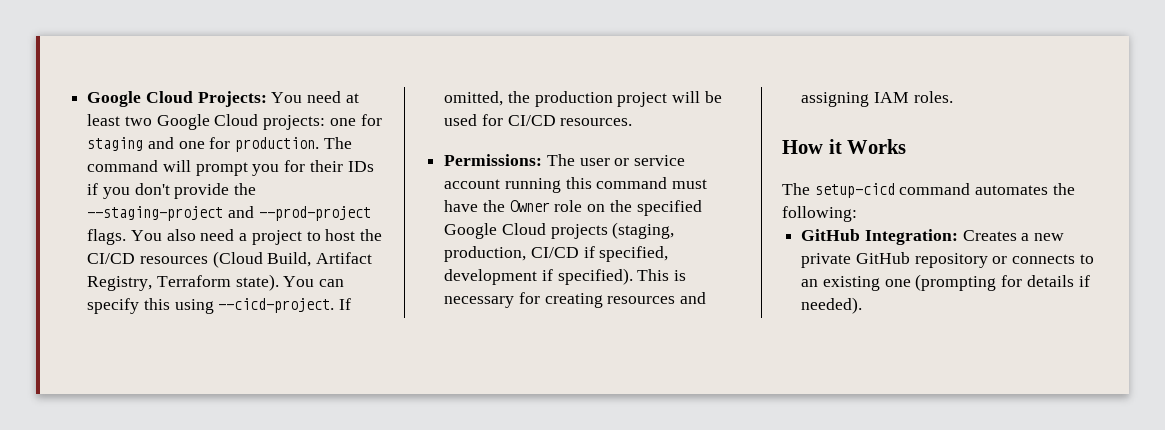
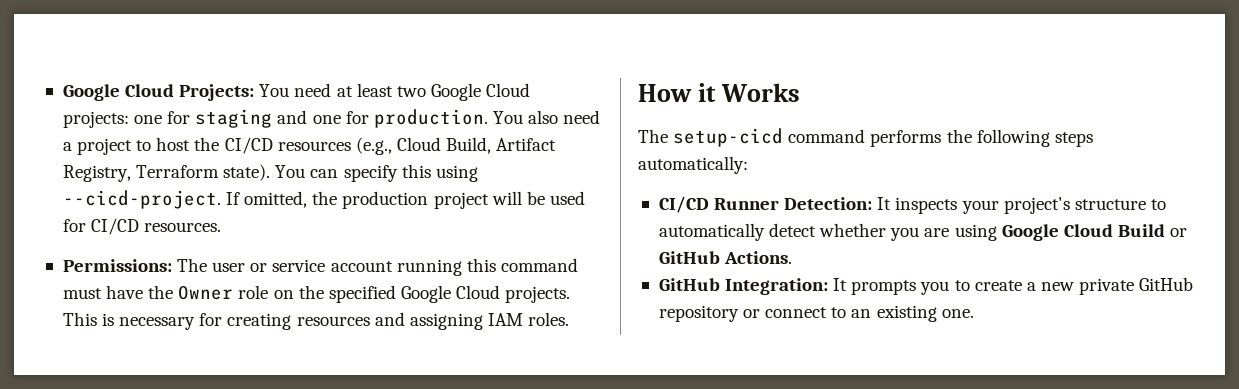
[323,137,352,149] [87,160,374,176] [87,183,257,199] [87,206,371,221] [87,229,127,245] The command will prompt you for their IDs if you don't provide the --staging-project and --prod-project flags. -> (488, 118) none
[212,251,263,268] (Cloud -> [355,137,441,155] (e.g., Cloud
[550,222,675,239] [444,246,669,262] [444,268,633,285] projects (staging, production, CI/CD if specified, development if specified). -> [505,286,571,303] projects.
[975,183,1075,195] [782,206,857,222] [801,229,1017,245] automates the following: // GitHub Integration: Creates -> [870,129,1093,147] [638,156,748,174] [658,196,1166,214] [658,223,1188,241] [658,251,793,264] [658,278,1022,295] performs the following steps automatically: // CI/CD Runner Detection: It inspects your project's structure to automatically detect whether you are using Google Cloud Build or GitHub Actions. // GitHub Integration: It prompts you to create
[1012,254,1076,264] connects -> [765,307,828,318] connect
[884,274,1090,291] [801,297,863,314] one (prompting for details if needed). -> [941,309,974,318] one.

